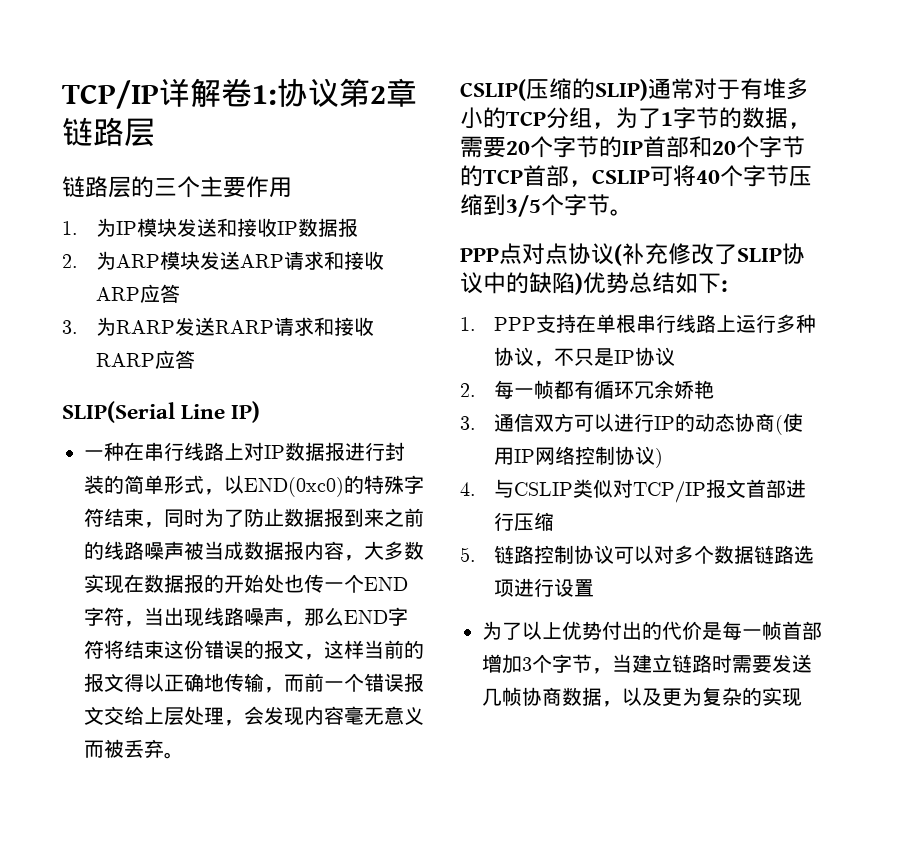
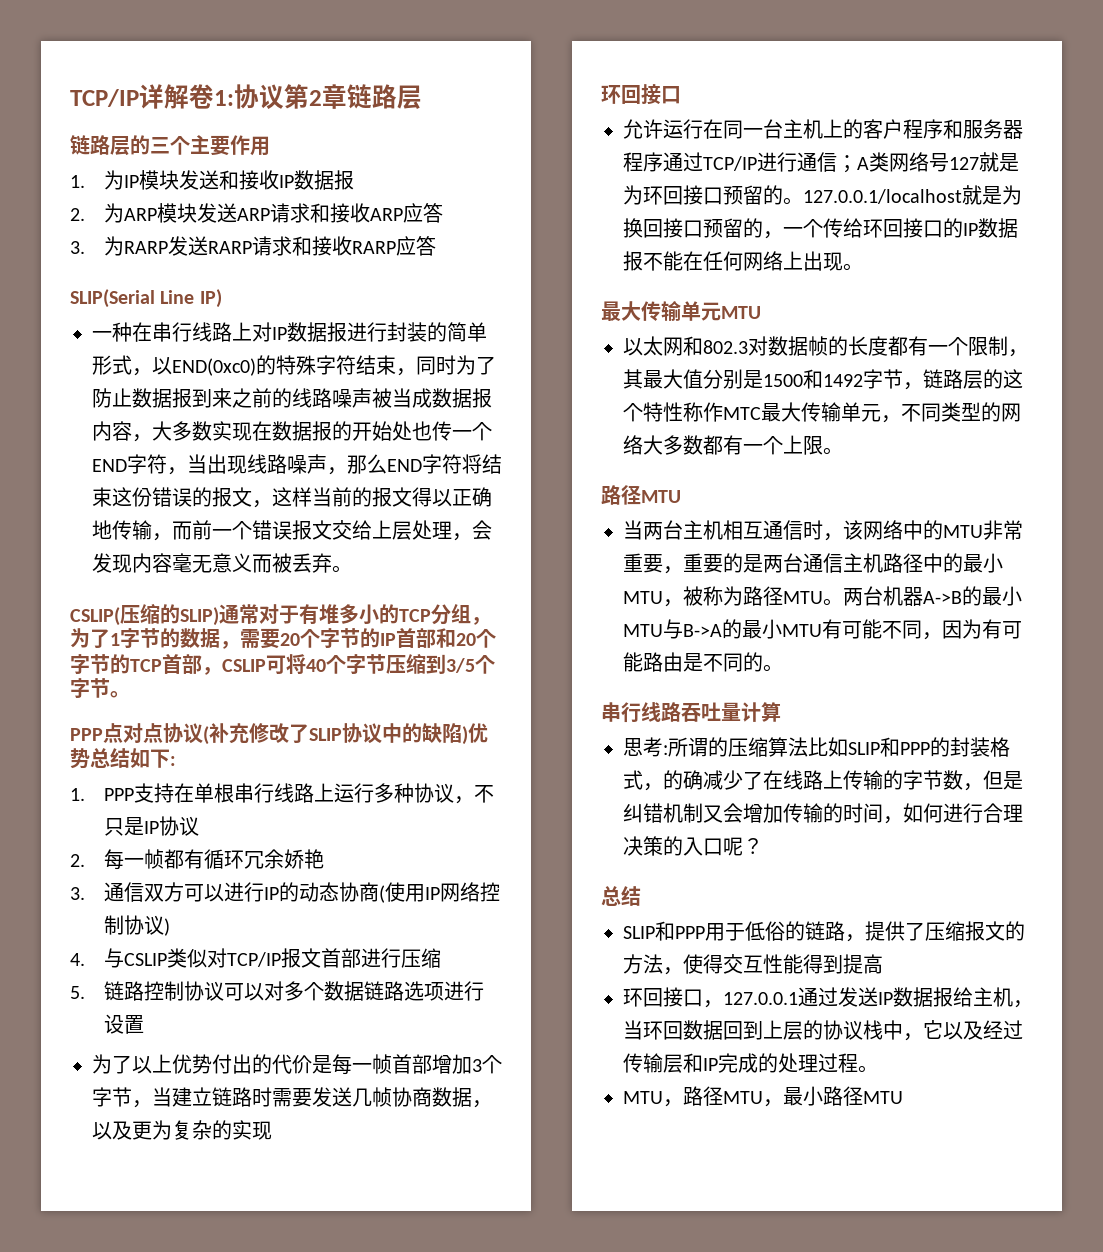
(802, 697) none -> [601,84,681,105] [623,119,1023,139] [623,152,1019,173] [623,185,1022,205] [623,218,1018,239] [623,251,863,271] [601,301,761,321] [623,336,1028,357] [623,369,1023,390] [623,402,1021,423] [623,435,843,455] [601,485,681,505] [623,520,1023,541] [623,553,1003,574] [623,586,1022,607] [623,619,1022,640] [623,652,783,672] [601,702,781,723] [623,737,1010,757] [623,770,1023,791] [623,803,1023,824] [623,836,763,856] [601,886,641,906] [623,921,1025,942] [623,954,883,975] [623,987,1033,1008] [623,1020,1023,1041] [623,1053,878,1073] [623,1086,903,1107] // 环回接口 // 允许运行在同一台主机上的客户程序和服务器程序通过TCP/IP进行通信；A类网络号127就是为环回接口预留的。127.0.0.1/localhost就是为换回接口预留的，一个传给环回接口的IP数据报不能在任何网络上出现。 // 最大传输单元MTU // 以太网和802.3对数据帧的长度都有一个限制，其最大值分别是1500和1492字节，链路层的这个特性称作MTC最大传输单元，不同类型的网络大多数都有一个上限。 // 路径MTU // 当两台主机相互通信时，该网络中的MTU非常重要，重要的是两台通信主机路径中的最小MTU，被称为路径MTU。两台机器A->B的最小MTU与B->A的最小MTU有可能不同，因为有可能路由是不同的。 // 串行线路吞吐量计算 // 思考:所谓的压缩算法比如SLIP和PPP的封装格式，的确减少了在线路上传输的字节数，但是纠错机制又会增加传输的时间，如何进行合理决策的入口呢？ // 总结 // SLIP和PPP用于低俗的链路，提供了压缩报文的方法，使得交互性能得到提高 // 环回接口，127.0.0.1通过发送IP数据报给主机，当环回数据回到上层的协议栈中，它以及经过传输层和IP完成的处理过程。 // MTU，路径MTU，最小路径MTU

